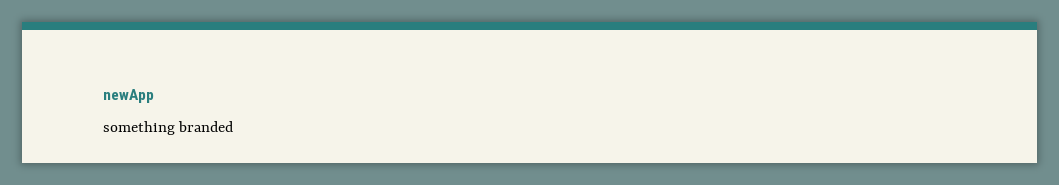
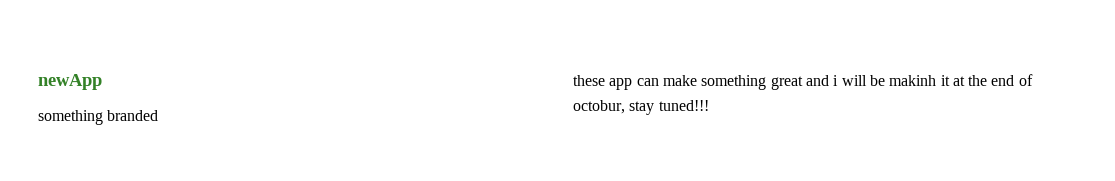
(234, 126) none -> [573,74,1033,90] [573,100,709,115] // these app can make something great and i will be makinh it at the end of octobur, stay tuned!!!

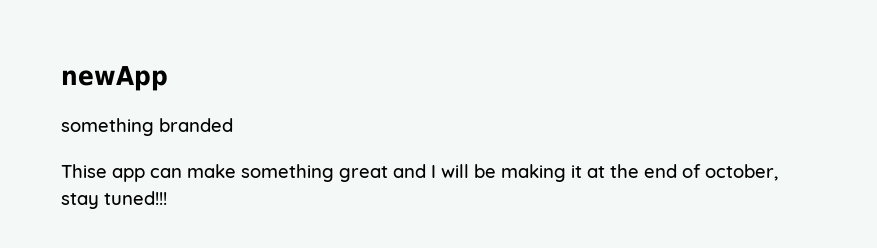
[573,75,605,86] these -> [61,164,107,178] Thise
[833,75,839,86] i -> [431,165,436,178] I
[889,75,937,86] makinh -> [501,164,566,182] making
[573,100,625,114] octobur, -> [705,164,778,181] october,

